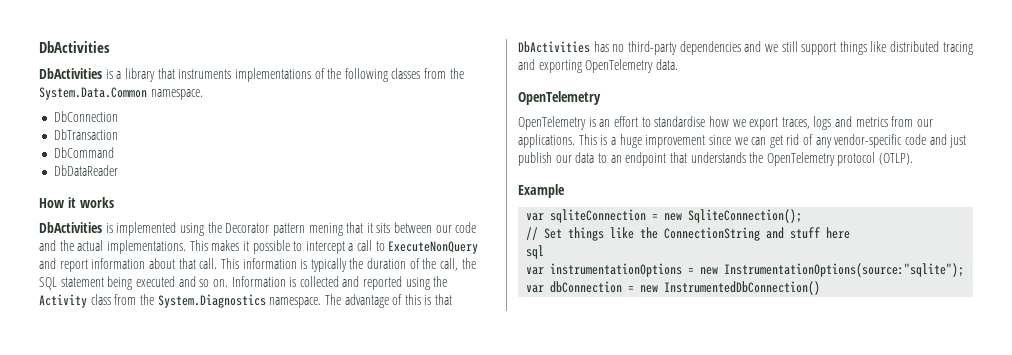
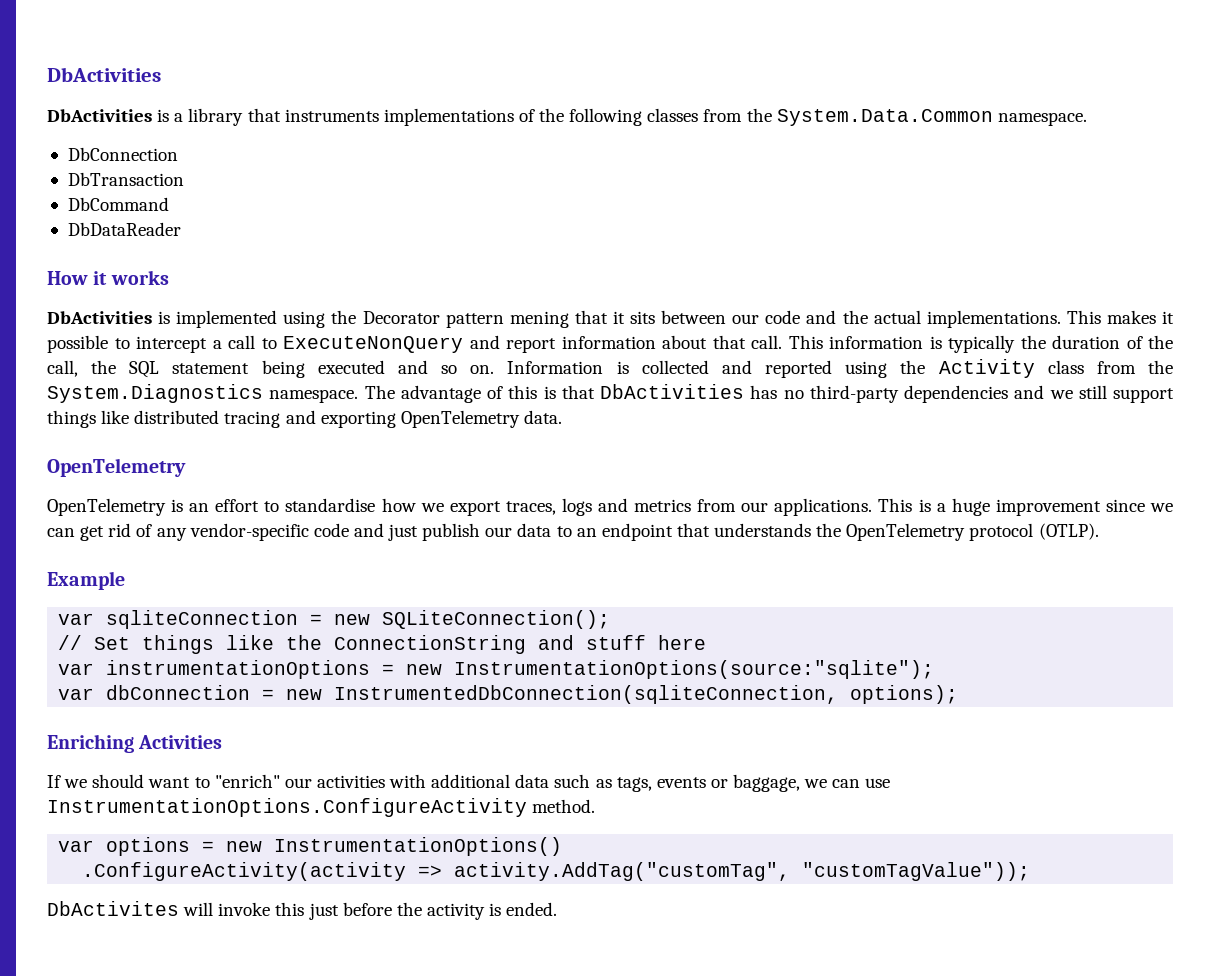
[688,209,803,223] SqliteConnection(); -> [382,610,611,629] SQLiteConnection();
[526,245,545,259] // sql -> (707, 642) none
[664,281,821,295] InstrumentedDbConnection() -> [334,685,959,704] [47,734,223,753] [47,774,891,792] [47,798,596,817] [58,837,563,856] [82,862,1031,881] [47,901,558,920] InstrumentedDbConnection(sqliteConnection, options); // Enriching Activities // If we should want to "enrich" our activities with additional data such as tags, events or baggage, we can use InstrumentationOptions.ConfigureActivity method. // var options = new InstrumentationOptions() // .ConfigureActivity(activity => activity.AddTag("customTag", "customTagValue")); // DbActivites will invoke this just before the activity is ended.

